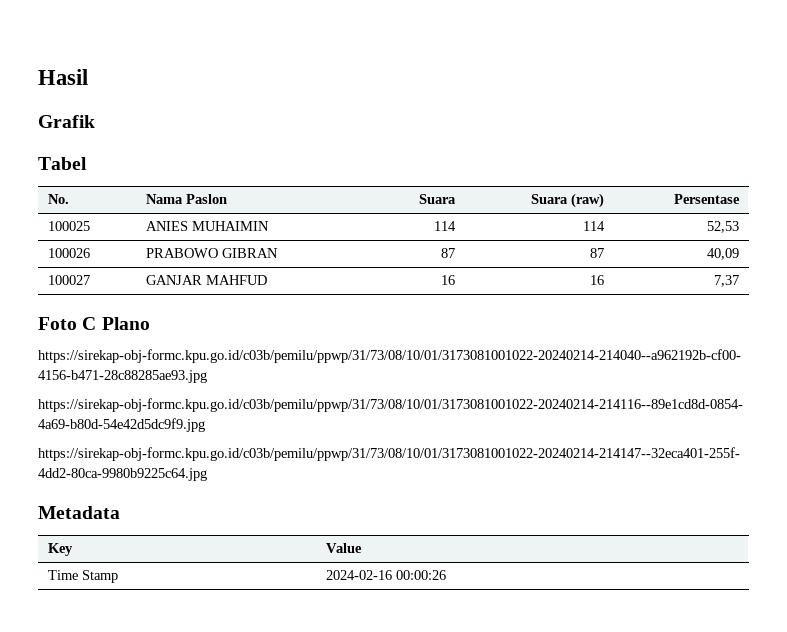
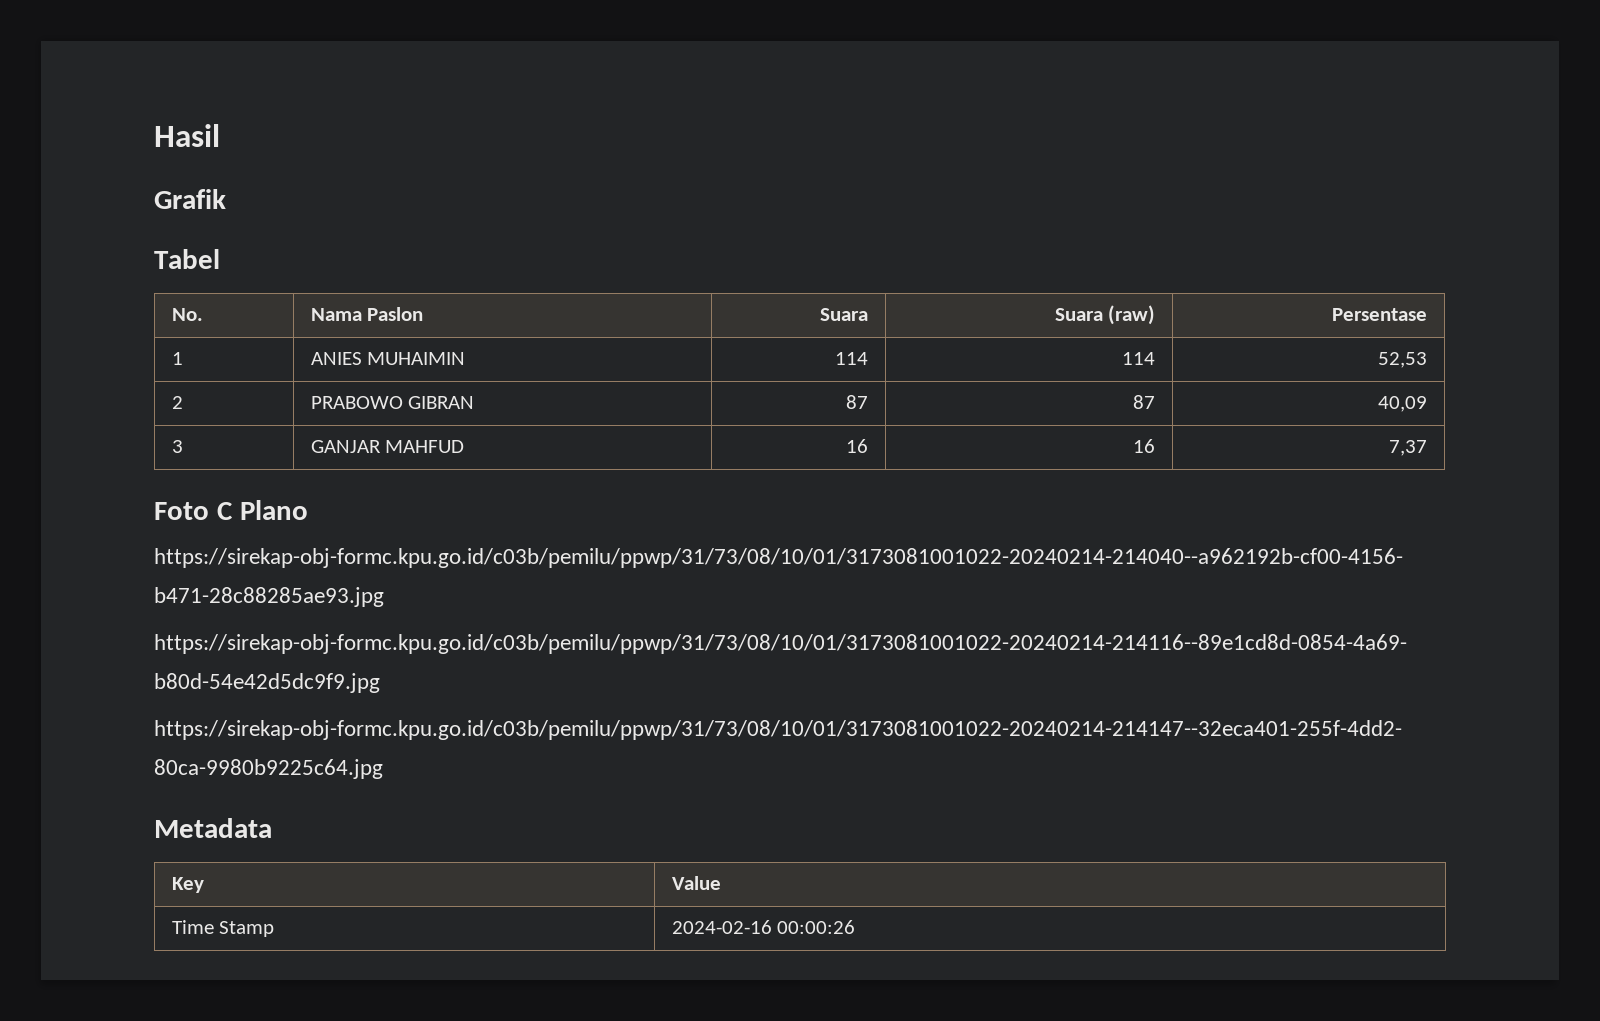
[47,221,90,231] 100025 -> [171,352,183,365] 1
[47,248,90,258] 100026 -> [171,396,183,409] 2
[47,275,90,285] 100027 -> [171,440,183,453] 3

